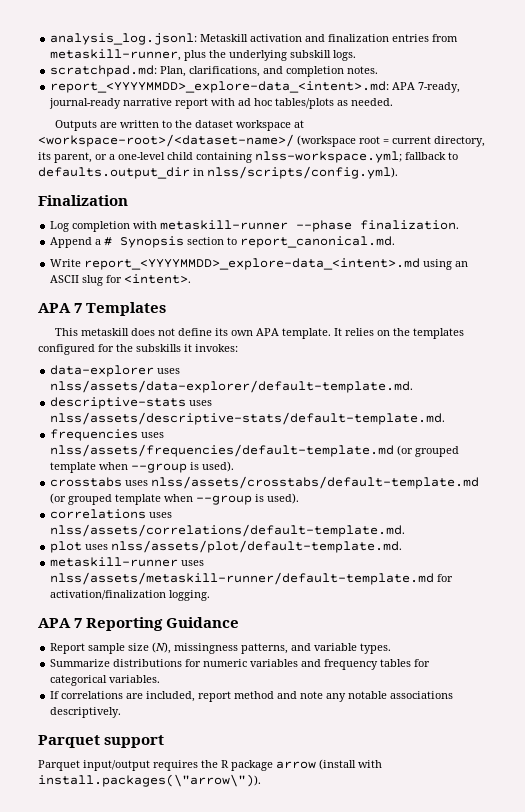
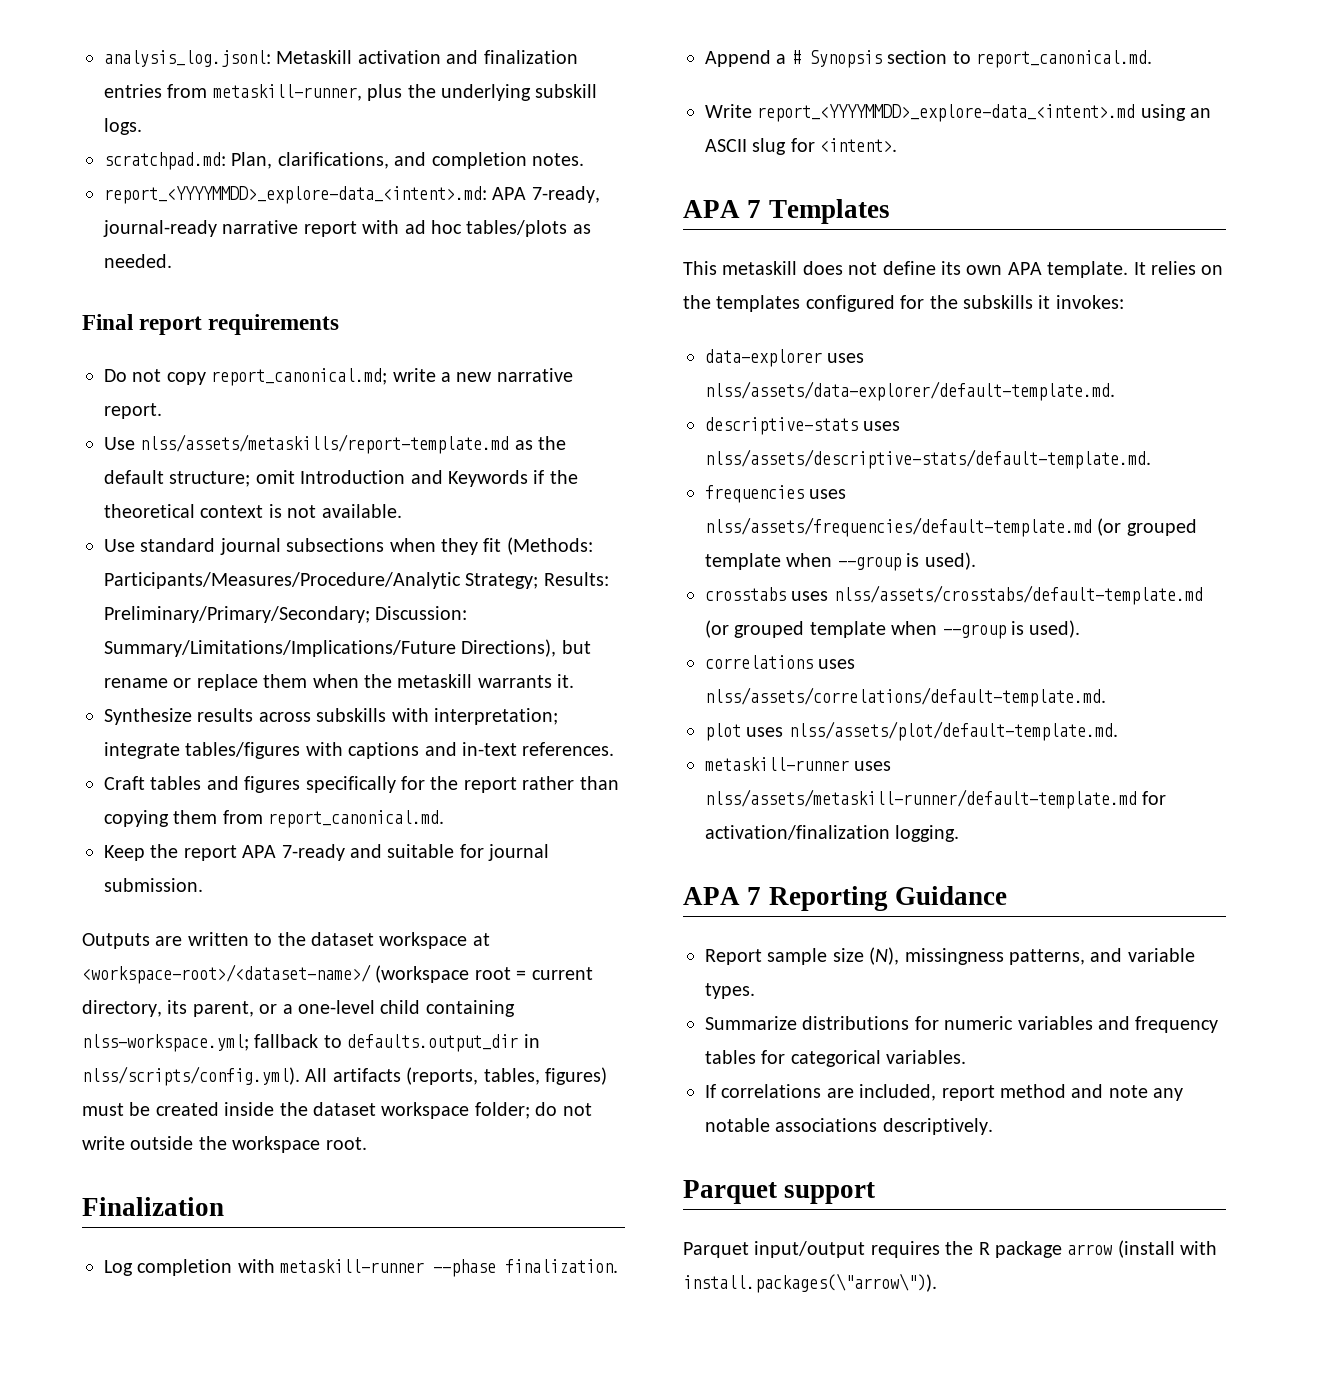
(394, 102) none -> [82,314,340,335] [104,368,573,386] [104,403,162,419] [104,434,567,454] [104,470,578,487] [104,504,402,518] [104,537,593,555] [104,572,609,589] [104,606,468,623] [104,639,591,657] [104,674,575,691] [104,708,558,725] [104,742,615,759] [104,776,619,793] [104,810,445,828] [104,844,550,861] [104,878,203,892] // Final report requirements // Do not copy report_canonical.md; write a new narrative report. // Use nlss/assets/metaskills/report-template.md as the default structure; omit Introduction and Keywords if the theoretical context is not available. // Use standard journal subsections when they fit (Methods: Participants/Measures/Procedure/Analytic Strategy; Results: Preliminary/Primary/Secondary; Discussion: Summary/Limitations/Implications/Future Directions), but rename or replace them when the metaskill warrants it. // Synthesize results across subskills with interpretation; integrate tables/figures with captions and in-text references. // Craft tables and figures specifically for the report rather than copying them from report_canonical.md. // Keep the report APA 7-ready and suitable for journal submission.
(398, 172) none -> [305,1067,607,1085] [82,1102,592,1119] [82,1136,367,1153] All artifacts (reports, tables, figures) must be created inside the dataset workspace folder; do not write outside the workspace root.

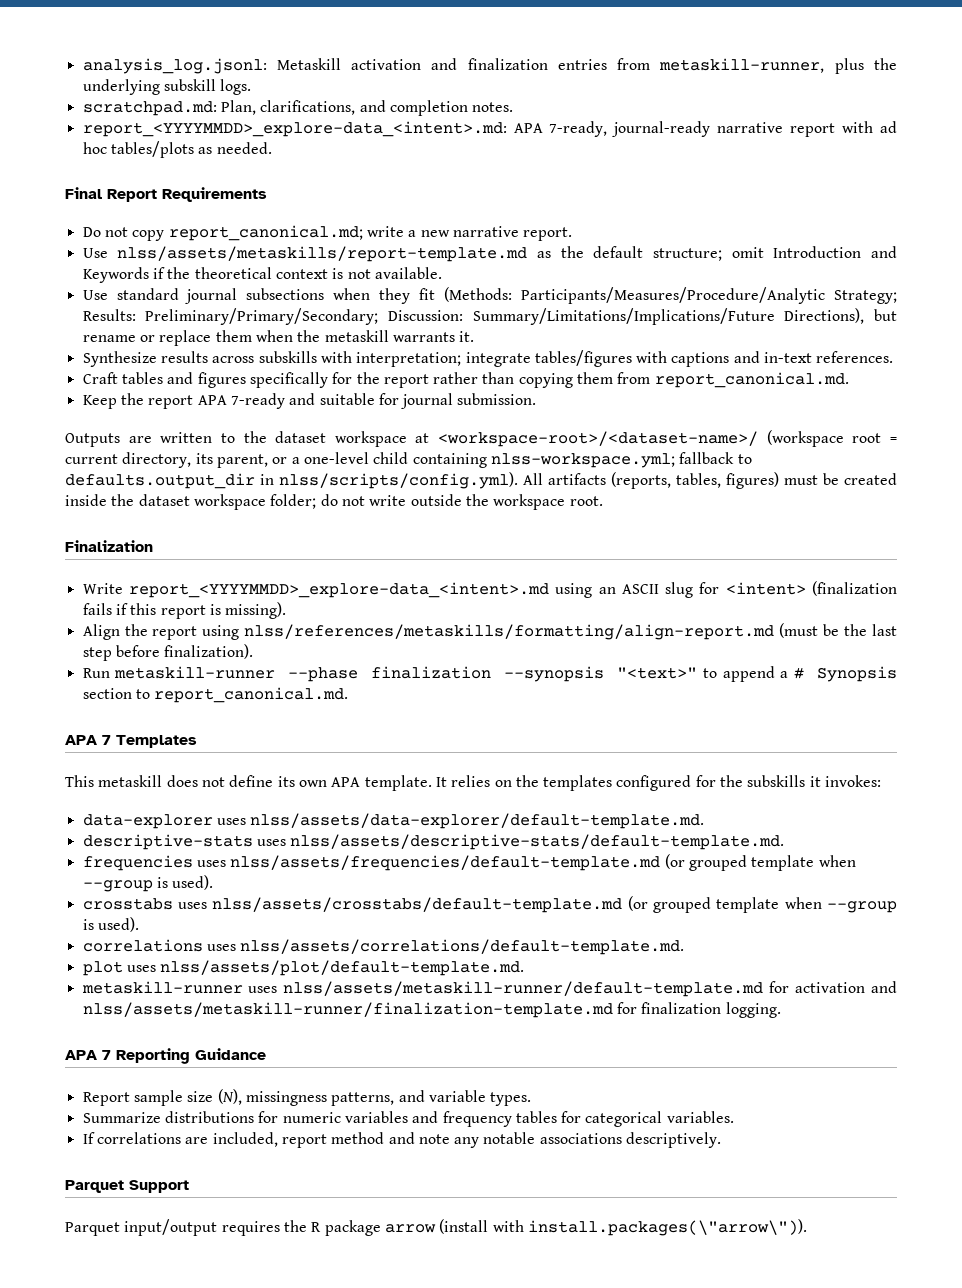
[139,314,340,335] report requirements -> [107,187,267,202] Report Requirements
[104,1259,619,1277] [705,50,1152,68] // Log completion with metaskill-runner --phase finalization. // Append a # Synopsis section to report_canonical.md. -> (153, 546) none
[820,138,898,152] <intent>. -> [725,581,897,596] [82,602,287,619] [82,623,897,640] [82,644,254,661] [82,666,898,682] [82,687,349,703] <intent> (finalization fails if this report is missing). // Align the report using nlss/references/metaskills/formatting/align-report.md (must be the last step before finalization). // Run metaskill-runner --phase finalization --synopsis "<text>" to append a # Synopsis section to report_canonical.md.
[705,825,890,840] activation/finalization -> [795,981,897,993] [82,1002,722,1018] activation and nlss/assets/metaskill-runner/finalization-template.md for finalization
[784,1182,876,1204] support -> [129,1180,189,1193] Support

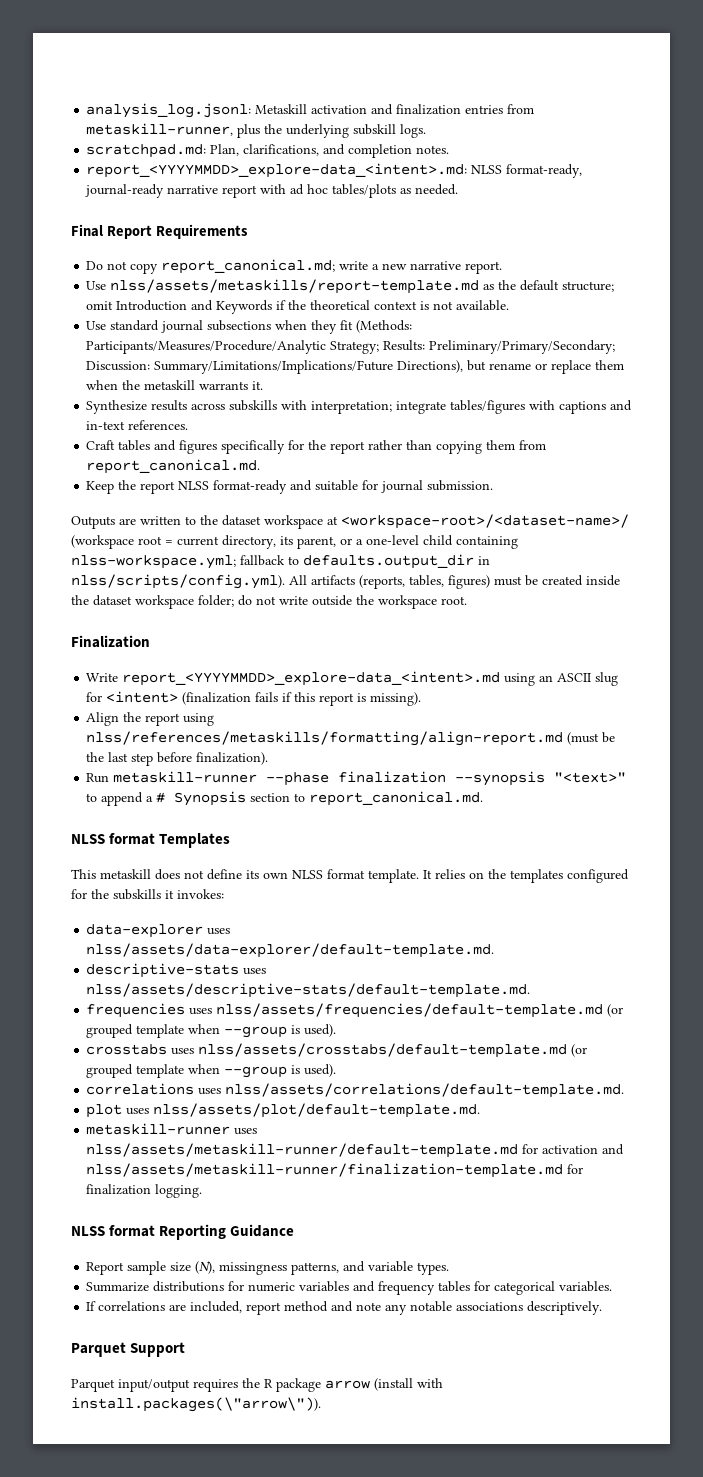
[513,121,608,137] APA 7-ready, -> [471,164,583,178] NLSS format-ready,
[197,393,285,409] APA 7-ready -> [178,480,288,494] NLSS format-ready
[65,735,111,745] APA 7 -> [71,833,156,845] NLSS format
[331,777,361,787] APA -> [292,869,365,879] NLSS format
[65,1050,111,1060] APA 7 -> [71,1225,156,1237] NLSS format

